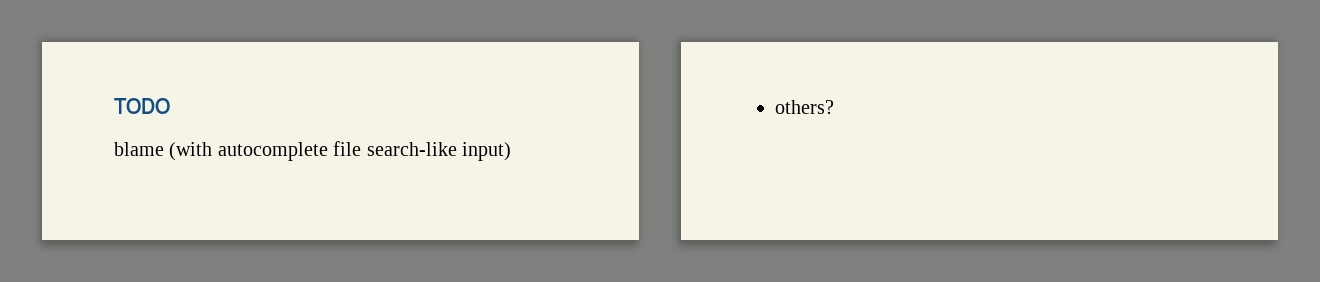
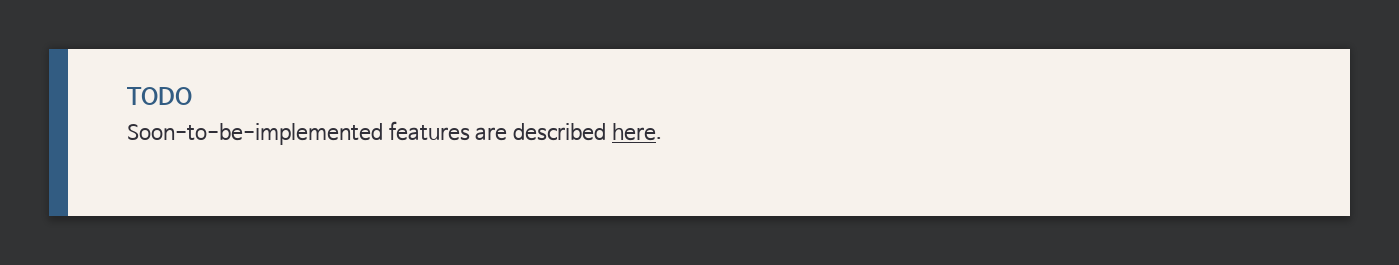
[114,141,511,161] [775,100,834,114] blame (with autocomplete file search-like input) // others? -> [127,121,662,145] Soon-to-be-implemented features are described here.

